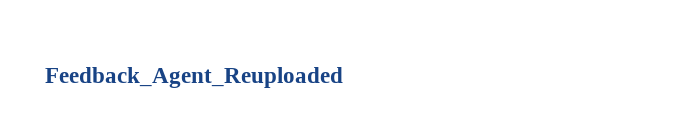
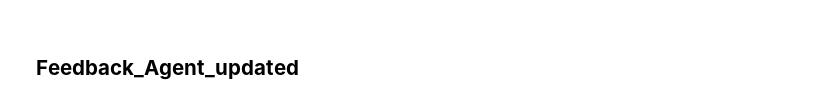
[45,67,343,88] Feedback_Agent_Reuploaded -> [36,60,299,80] Feedback_Agent_updated

